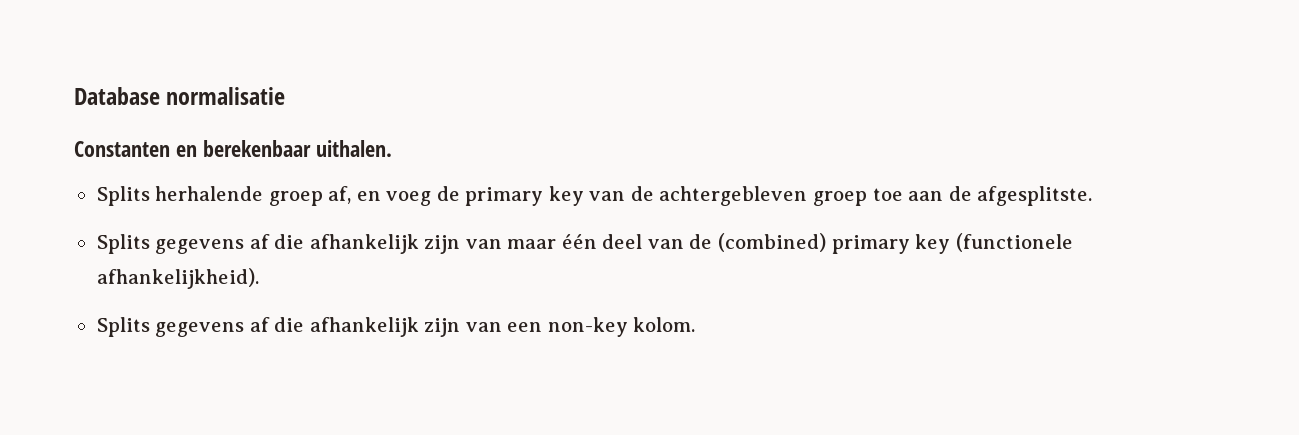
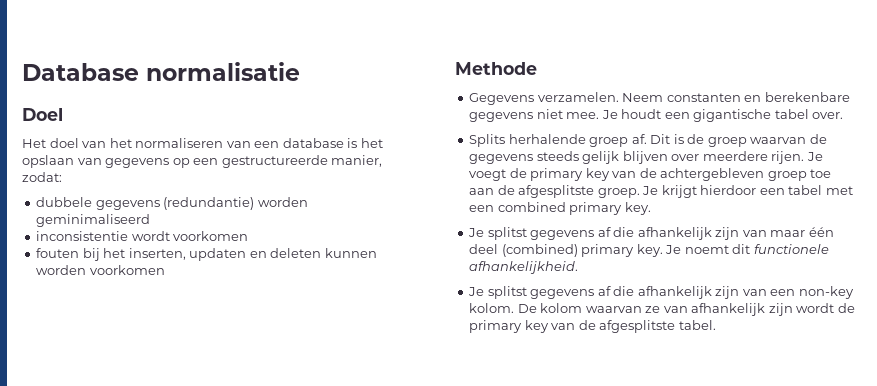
[74,140,392,157] [96,186,432,206] Constanten en berekenbaar uithalen. // Splits herhalende groep af, en voeg -> [22,108,63,121] [22,138,383,148] [22,155,383,168] [22,172,62,182] [36,197,308,210] [36,214,151,227] [36,231,249,241] [36,248,377,261] [36,265,165,275] [455,62,537,75] [469,92,850,105] [469,109,844,122] [469,134,827,147] [469,151,823,164] [469,169,507,181] Doel // Het doel van het normaliseren van een database is het opslaan van gegevens op een gestructureerde manier, zodat: // dubbele gegevens (redundantie) worden geminimaliseerd // inconsistentie wordt voorkomen // fouten bij het inserten, updaten en deleten kunnen worden voorkomen // Methode // Gegevens verzamelen. Neem constanten en berekenbare gegevens niet mee. Je houdt een gigantische tabel over. // Splits herhalende groep af. Dit is de groep waarvan de gegevens steeds gelijk blijven over meerdere rijen. Je voegt
[977,186,1093,206] [96,234,150,254] afgesplitste. // Splits -> [518,185,853,198] [469,202,651,215] [468,227,527,240] afgesplitste groep. Je krijgt hierdoor een tabel met een combined primary key. // Je splitst
[647,233,1073,254] [96,268,259,289] [96,317,150,337] van de (combined) primary key (functionele afhankelijkheid). // Splits -> [501,244,829,257] [469,261,579,274] [468,286,527,299] (combined) primary key. Je noemt dit functionele afhankelijkheid. // Je splitst
(696, 324) none -> [517,303,855,316] [469,320,716,333] De kolom waarvan ze van afhankelijk zijn wordt de primary key van de afgesplitste tabel.

